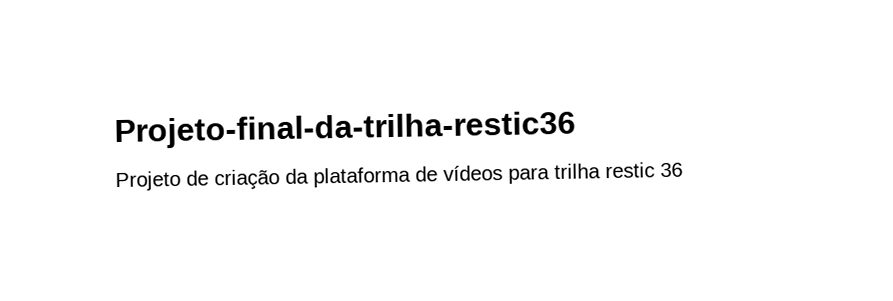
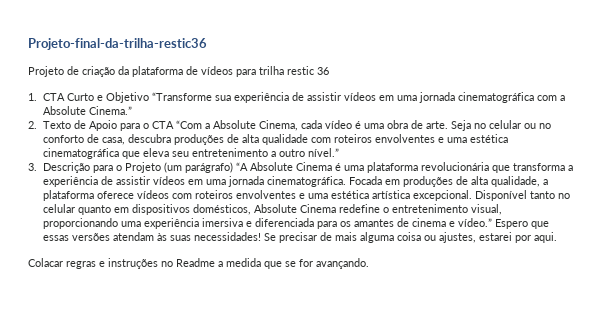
(683, 170) none -> [28,92,565,103] [42,106,132,115] [28,120,551,131] [42,134,508,145] [42,148,339,159] [28,162,573,173] [42,176,548,187] [42,190,570,201] [42,204,502,215] [42,218,549,229] [42,232,557,243] [28,258,369,269] // 1. CTA Curto e Objetivo “Transforme sua experiência de assistir vídeos em uma jornada cinematográfica com a Absolute Cinema.” // 2. Texto de Apoio para o CTA “Com a Absolute Cinema, cada vídeo é uma obra de arte. Seja no celular ou no conforto de casa, descubra produções de alta qualidade com roteiros envolventes e uma estética cinematográfica que eleva seu entretenimento a outro nível.” // 3. Descrição para o Projeto (um parágrafo) “A Absolute Cinema é uma plataforma revolucionária que transforma a experiência de assistir vídeos em uma jornada cinematográfica. Focada em produções de alta qualidade, a plataforma oferece vídeos com roteiros envolventes e uma estética artística excepcional. Disponível tanto no celular quanto em dispositivos domésticos, Absolute Cinema redefine o entretenimento visual, proporcionando uma experiência imersiva e diferenciada para os amantes de cinema e vídeo.” Espero que essas versões atendam às suas necessidades! Se precisar de mais alguma coisa ou ajustes, estarei por aqui. // Colacar regras e instruções no Readme a medida que se for avançando.

